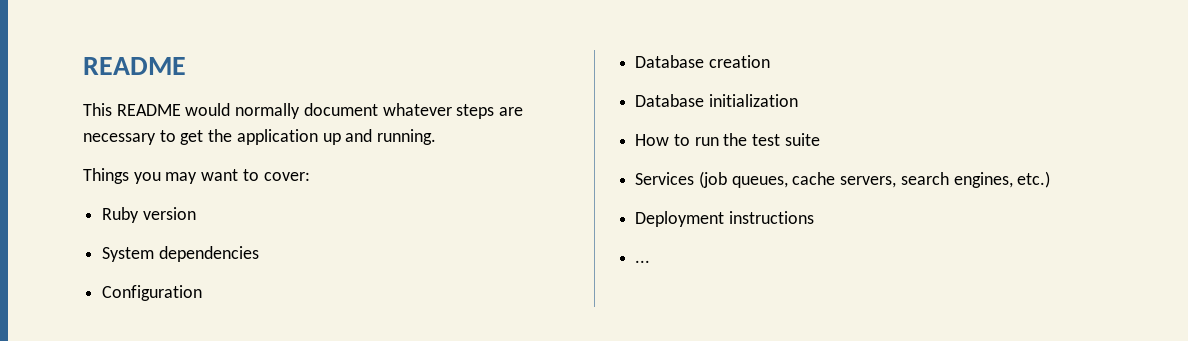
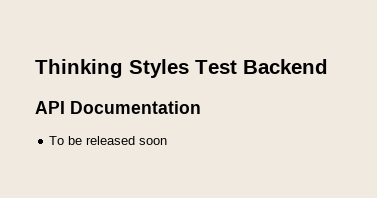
[83,57,186,75] [83,103,524,119] [83,129,437,145] [83,168,310,184] [102,207,196,223] [102,246,259,262] [102,285,203,301] [635,55,770,68] [635,94,798,107] [635,133,820,146] [635,171,1051,188] [635,211,814,227] [635,260,651,263] README // This README would normally document whatever steps are necessary to get the application up and running. // Things you may want to cover: // Ruby version // System dependencies // Configuration // Database creation // Database initialization // How to run the test suite // Services (job queues, cache servers, search engines, etc.) // Deployment instructions // ... -> [35,59,328,78] [35,101,201,114] [49,136,168,145] Thinking Styles Test Backend // API Documentation // To be released soon

